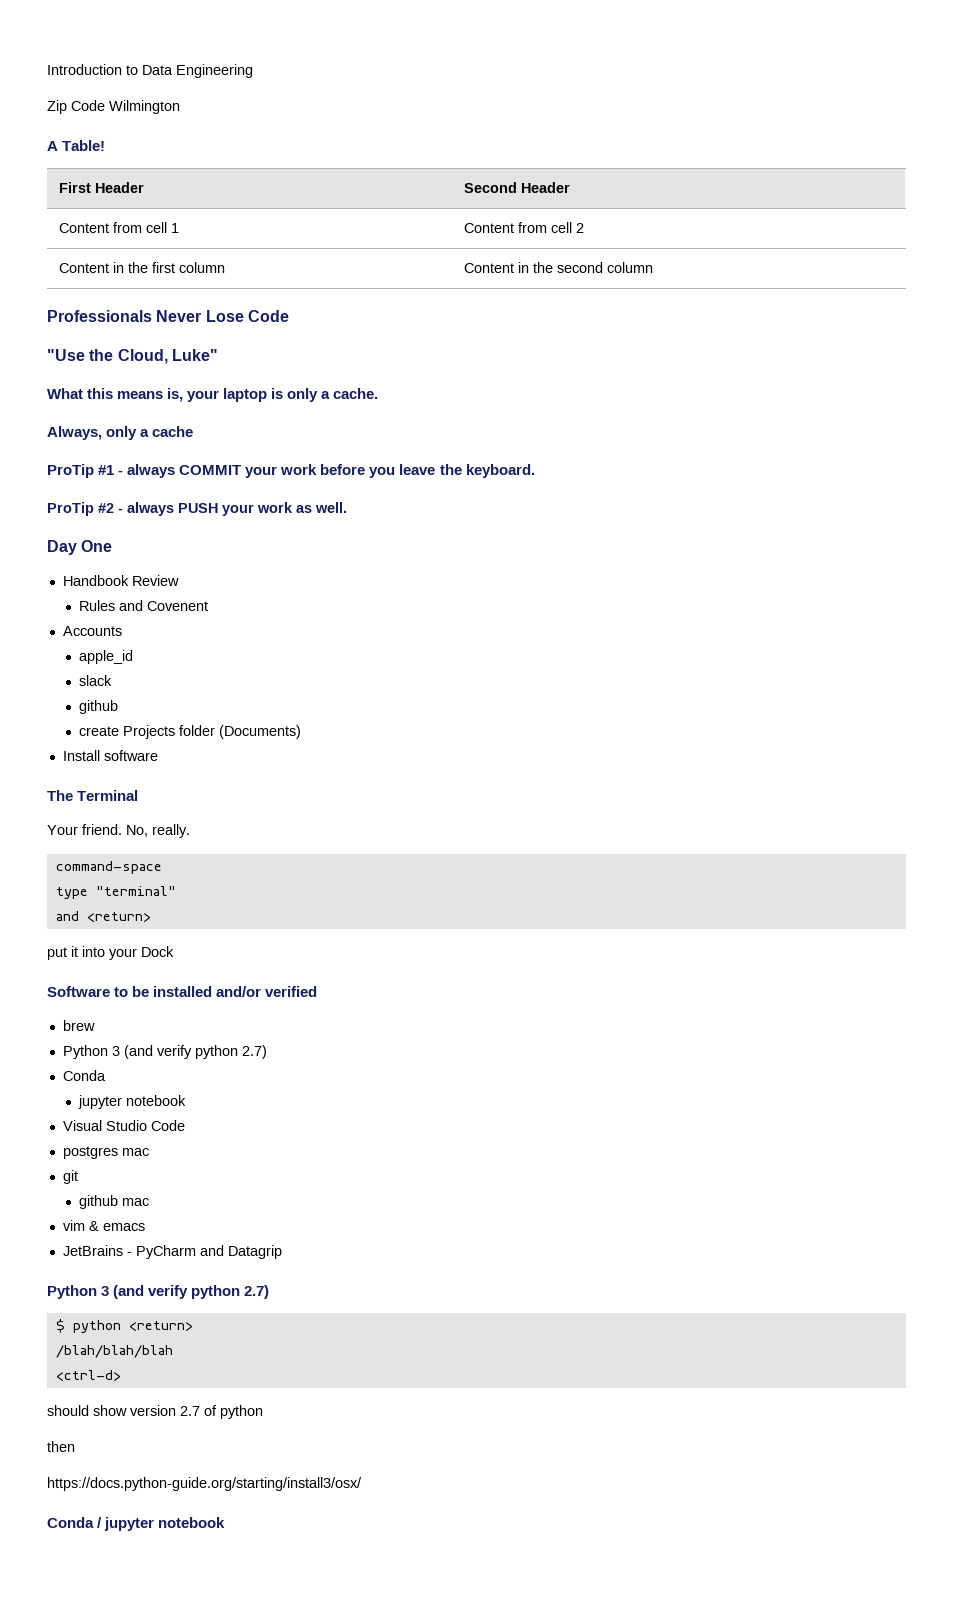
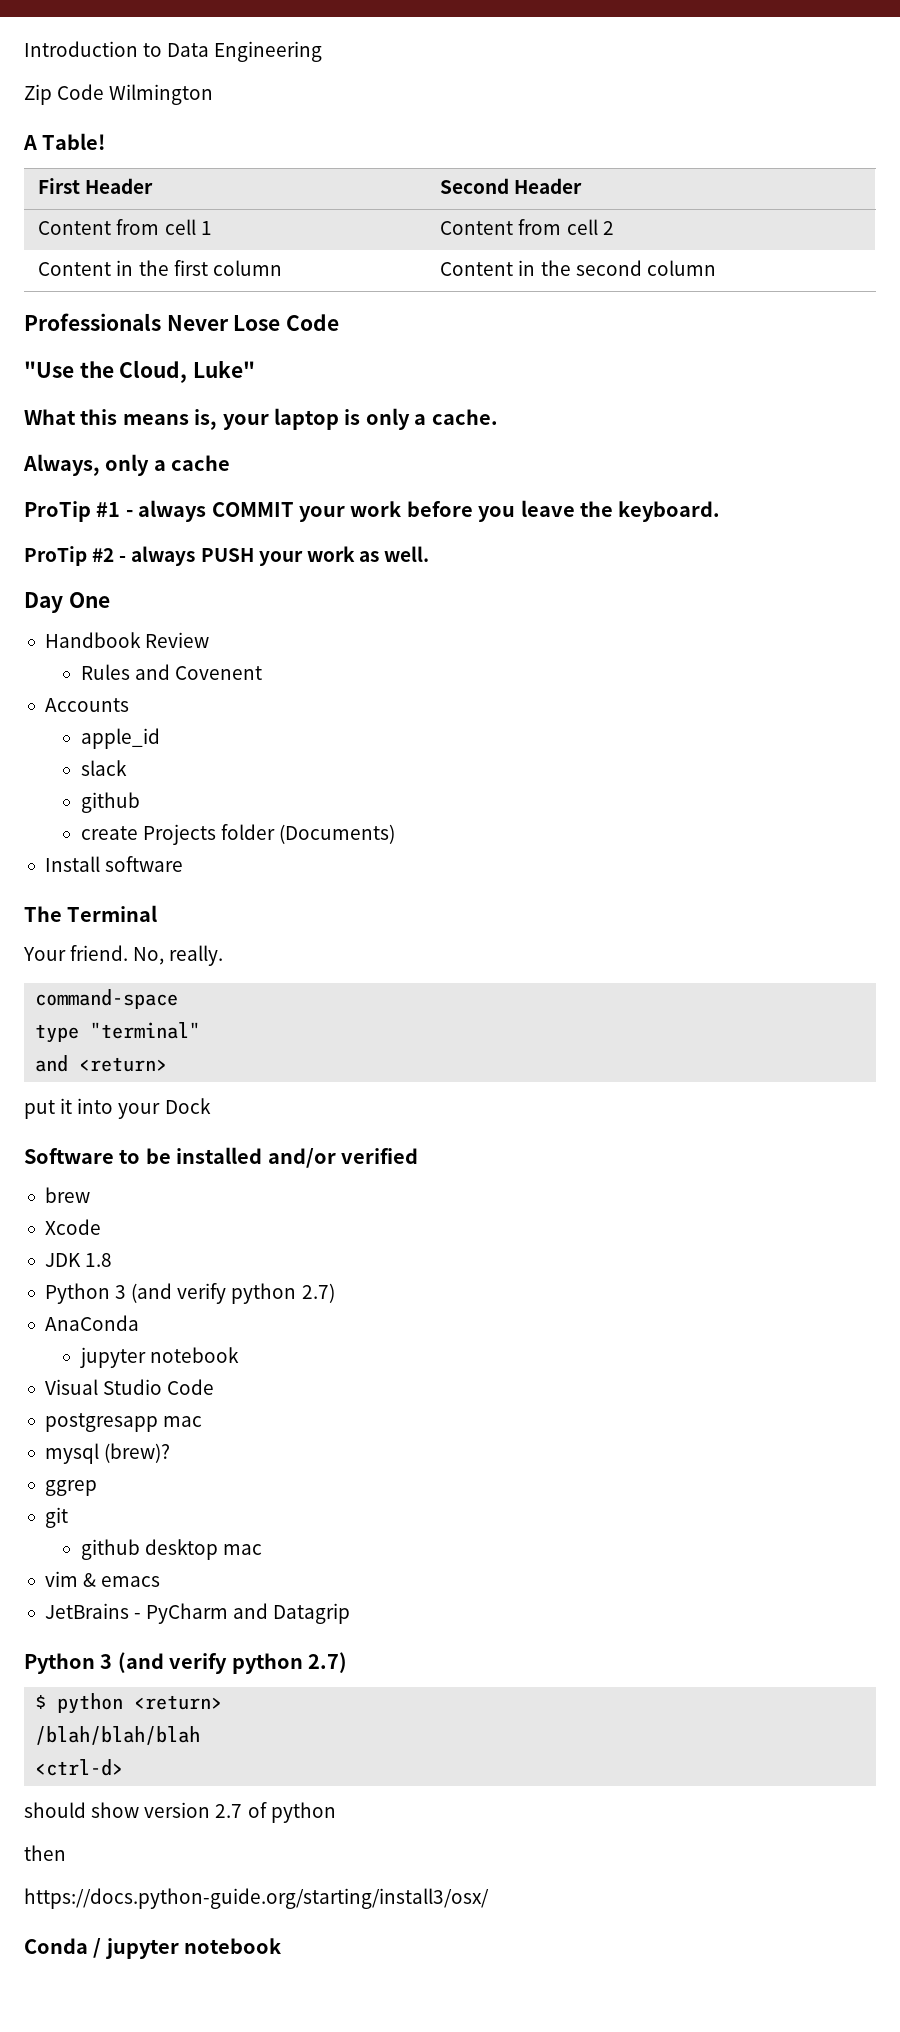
[62,1045,267,1059] [62,1070,106,1081] // Python 3 (and verify python 2.7) // Conda -> [44,1219,101,1235] [44,1253,113,1267] [44,1283,335,1304] [44,1315,139,1331] // Xcode // JDK 1.8 // Python 3 (and verify python 2.7) // AnaConda
[62,1146,149,1159] postgres mac -> [44,1413,203,1432] [44,1443,171,1464] [44,1480,97,1496] postgresapp mac // mysql (brew)? // ggrep
(119, 1202) none -> [144,1539,218,1560] desktop

